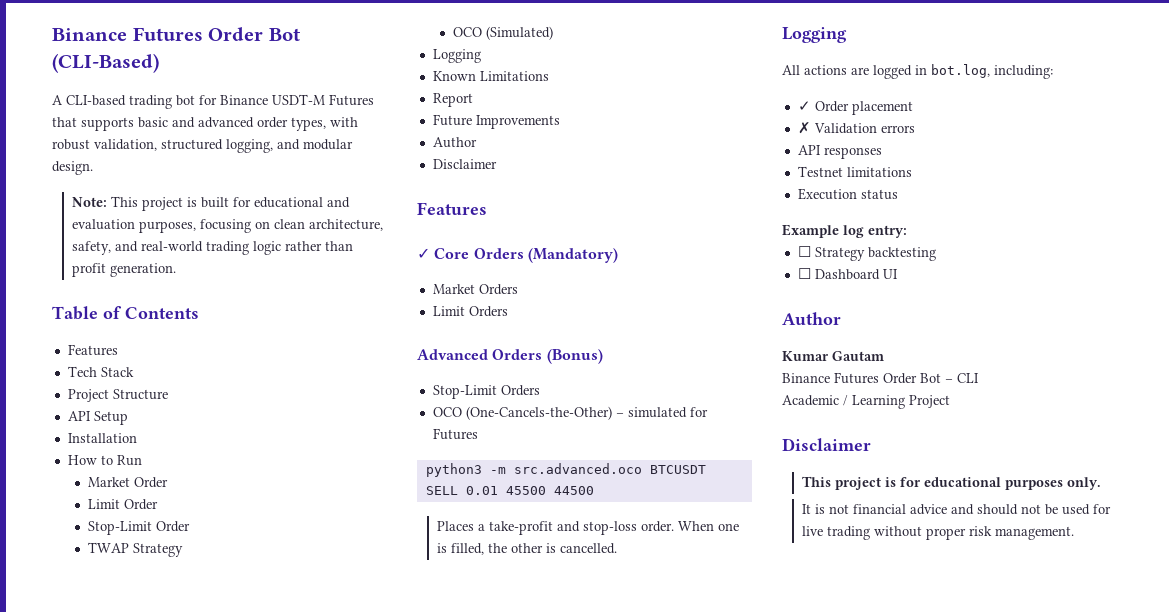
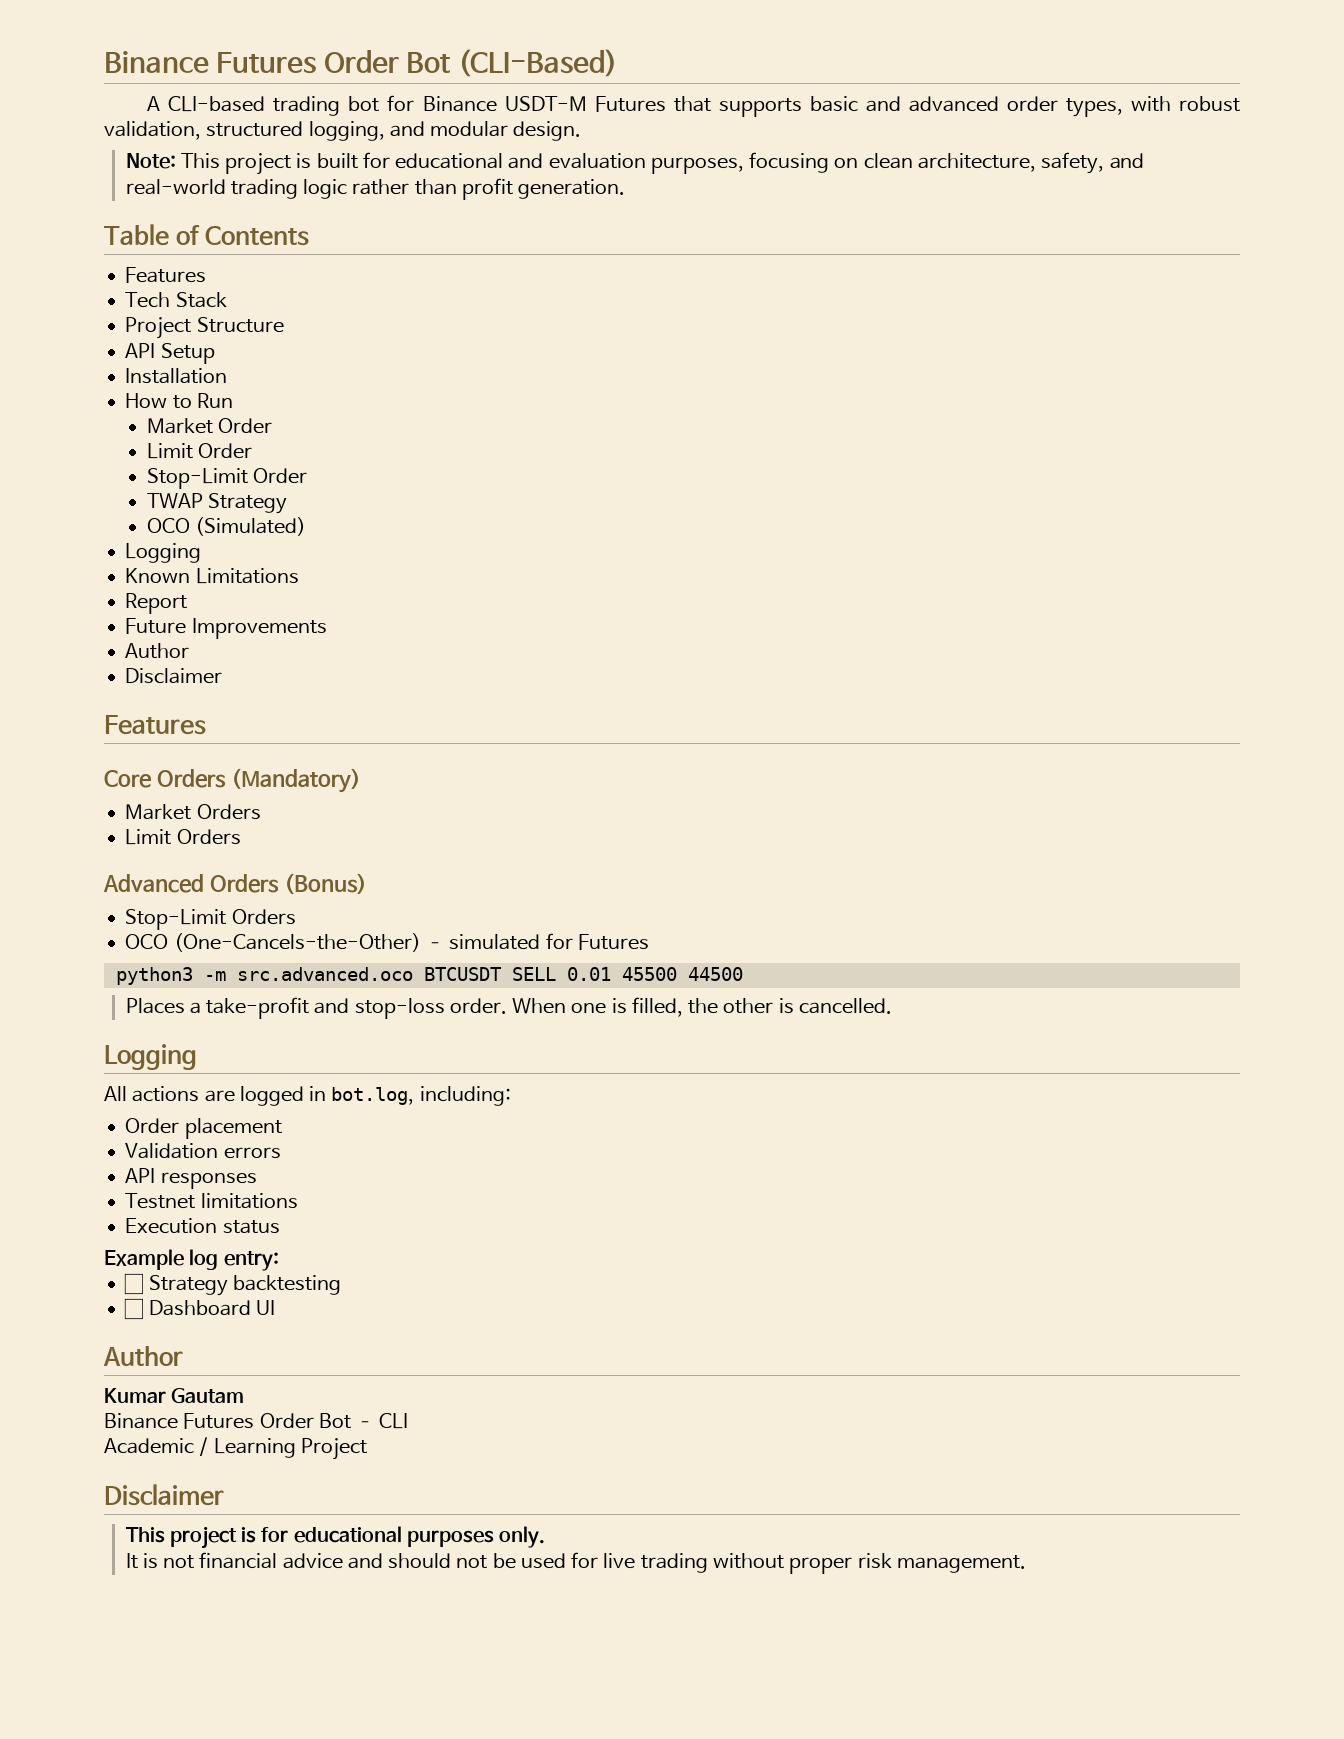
[417,248,430,259] ✓ -> (206, 725) none
[797,101,811,111] ✓ -> (511, 1096) none
[797,122,811,134] ✗ -> (282, 1128) none

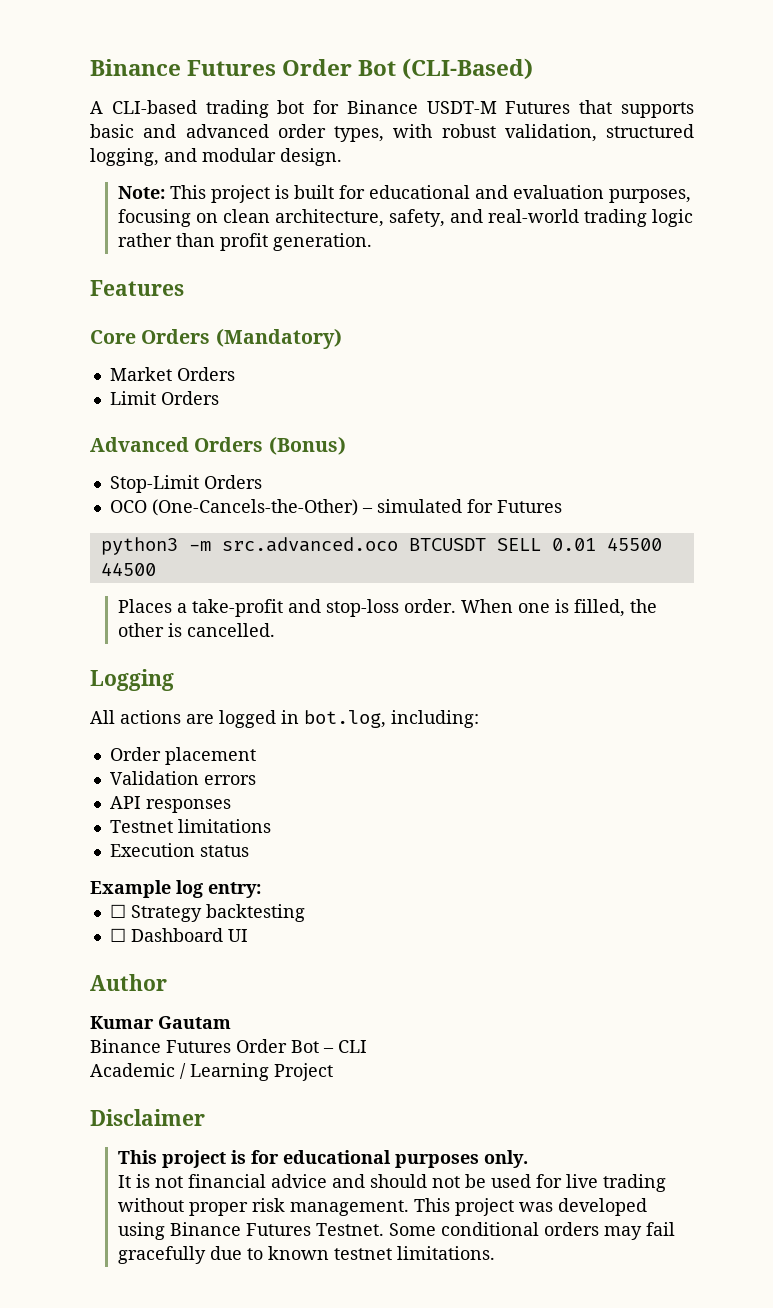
[104,224,310,246] [125,267,207,283] [125,292,227,308] [125,317,284,339] [125,343,215,364] [125,368,228,384] [125,393,233,409] [146,418,273,434] [146,443,253,459] [146,468,308,489] [146,493,288,514] [146,517,307,536] [125,543,202,563] [125,568,299,584] [125,593,188,614] [125,618,327,639] [125,643,190,659] [125,668,223,684] // Table of Contents // Features // Tech Stack // Project Structure // API Setup // Installation // How to Run // Market Order // Limit Order // Stop-Limit Order // TWAP Strategy // OCO (Simulated) // Logging // Known Limitations // Report // Future Improvements // Author // Disclaimer -> (372, 242) none
(1026, 1564) none -> [413,1198,647,1216] [117,1222,675,1240] [117,1246,495,1264] This project was developed using Binance Futures Testnet. Some conditional orders may fail gracefully due to known testnet limitations.

